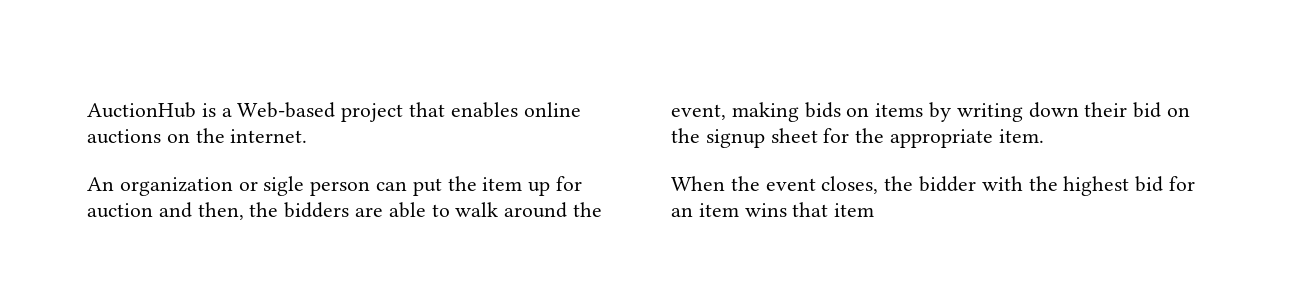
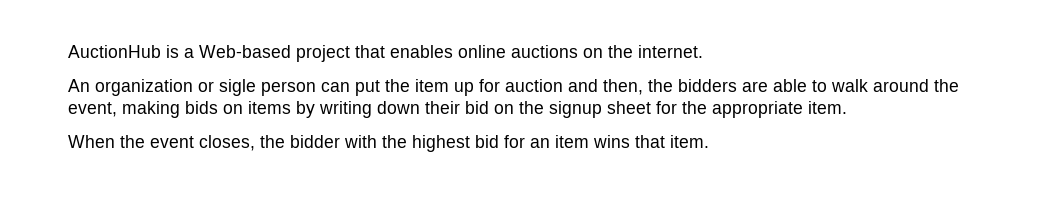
[834,203,875,217] item -> [670,135,709,148] item.

